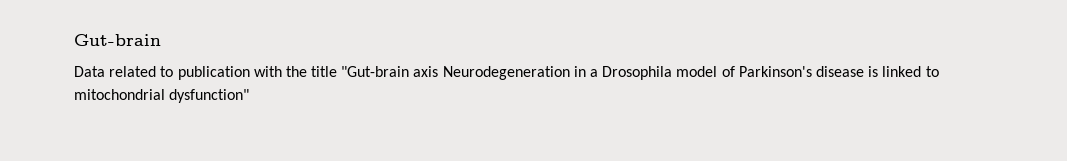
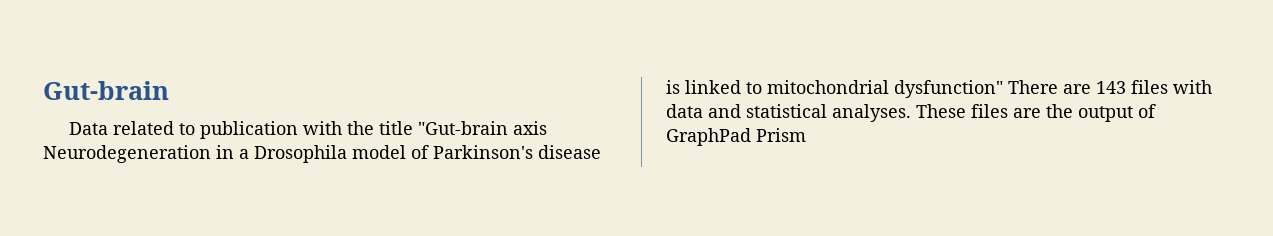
(250, 96) none -> [1008,80,1212,94] [666,104,1156,122] [666,128,806,146] There are 143 files with data and statistical analyses. These files are the output of GraphPad Prism

